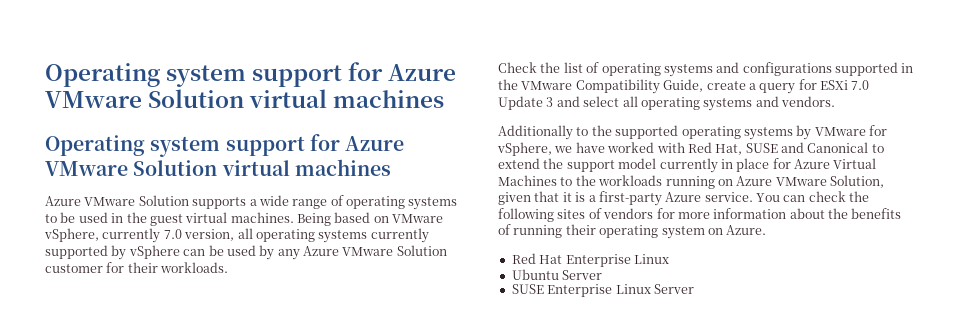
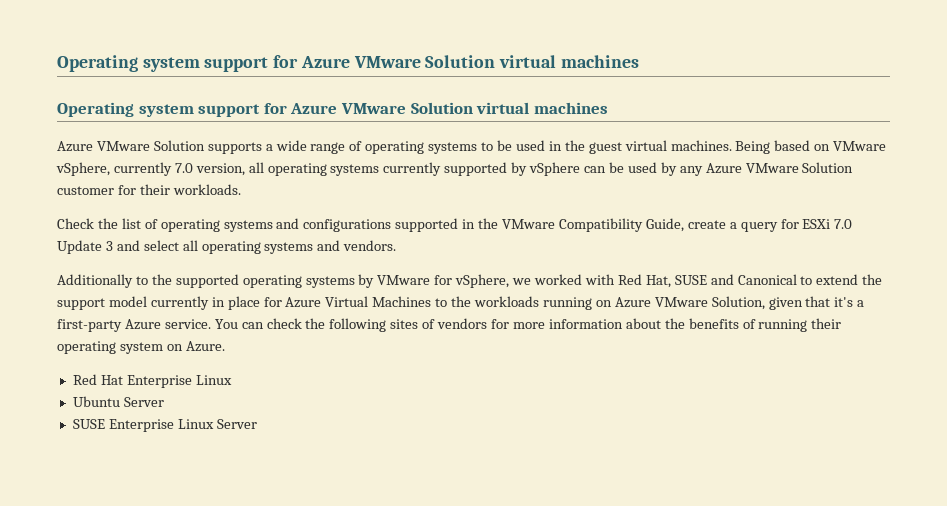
[575,142,605,153] have -> (532, 281) none
[562,192,586,202] it is -> [834,297,854,307] it's

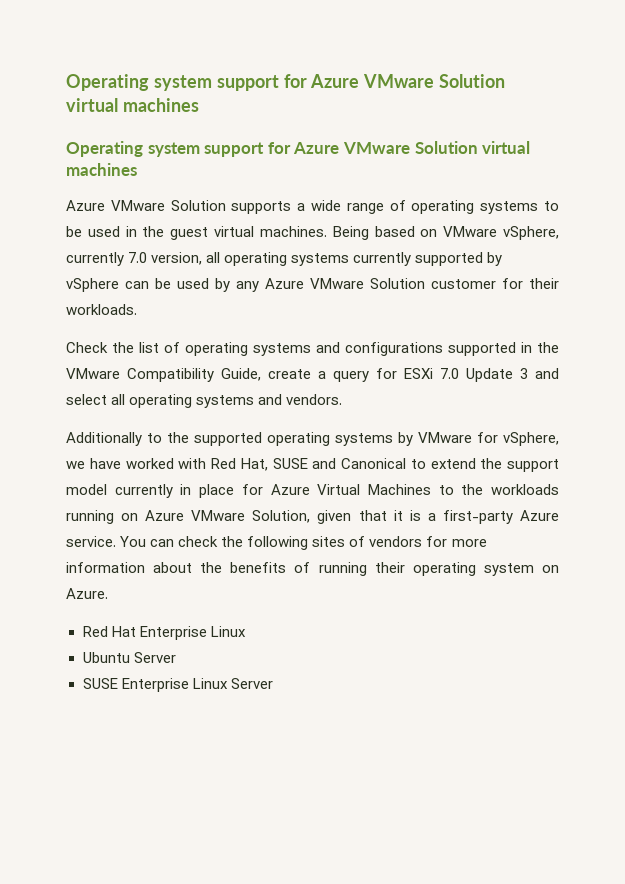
(532, 281) none -> [89,458,121,469] have
[834,297,854,307] it's -> [393,510,421,521] it is

